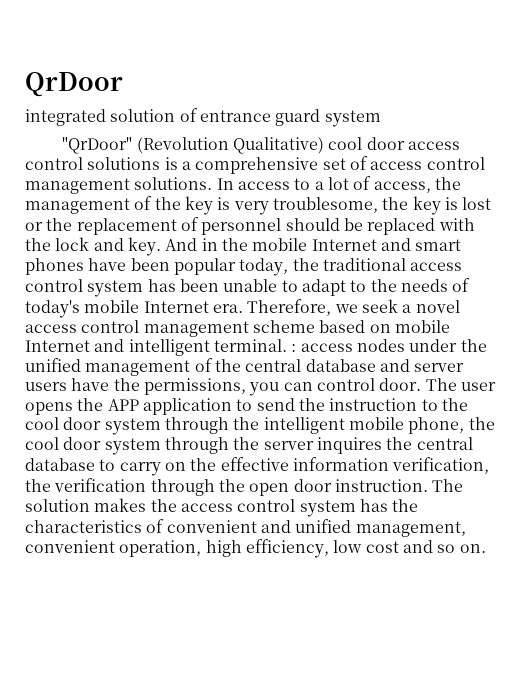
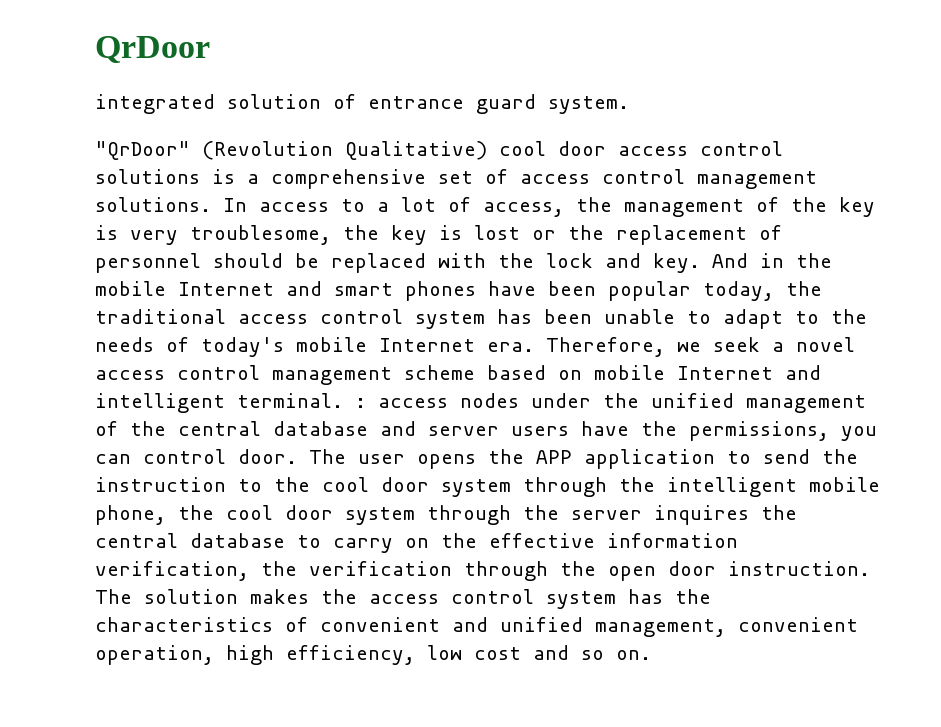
[324,110,381,127] system -> [548,96,629,114] system.

